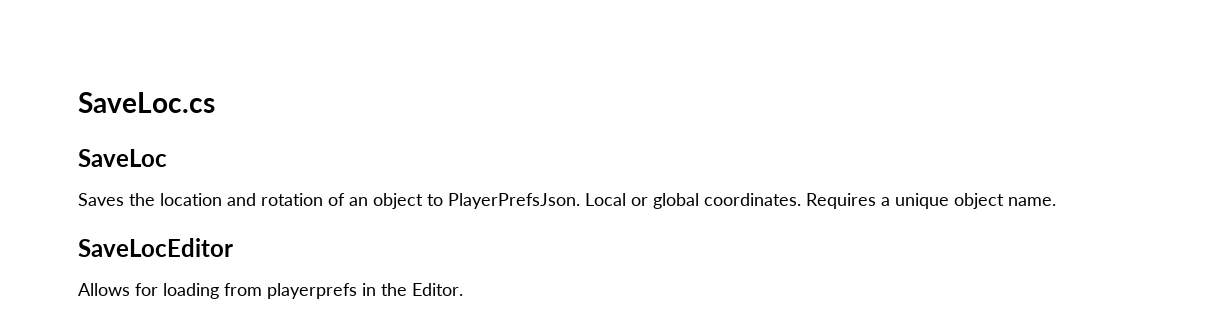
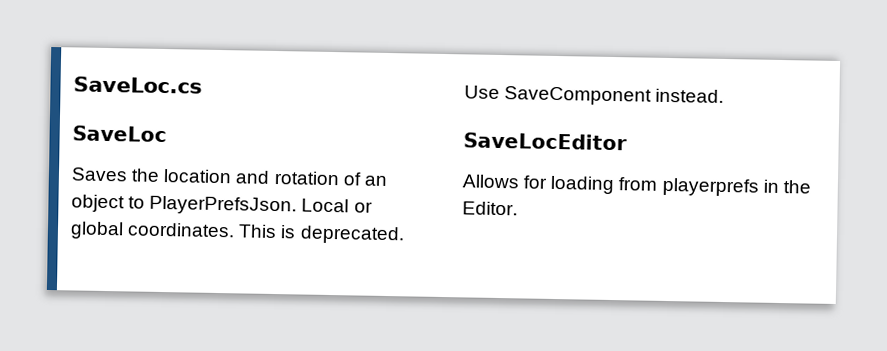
[806,193,1056,209] Requires a unique object name. -> [238,224,405,245] [464,85,725,106] This is deprecated. Use SaveComponent instead.

